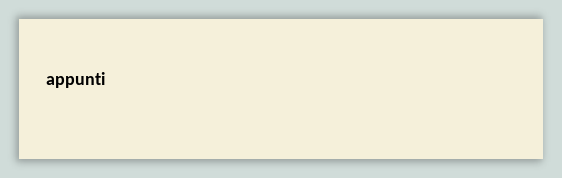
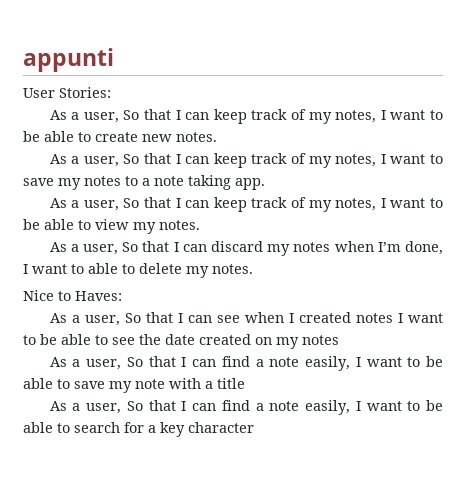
(105, 80) none -> [23,87,111,98] [49,109,443,124] [23,131,217,142] [49,153,443,168] [23,175,265,190] [49,197,443,212] [23,219,200,234] [49,241,443,256] [23,263,253,278] [23,290,122,301] [49,312,444,326] [23,334,339,349] [49,356,444,371] [23,378,245,393] [49,400,444,415] [23,422,254,437] // User Stories: // As a user, So that I can keep track of my notes, I want to be able to create new notes. // As a user, So that I can keep track of my notes, I want to save my notes to a note taking app. // As a user, So that I can keep track of my notes, I want to be able to view my notes. // As a user, So that I can discard my notes when I’m done, I want to able to delete my notes. // Nice to Haves: // As a user, So that I can see when I created notes I want to be able to see the date created on my notes // As a user, So that I can find a note easily, I want to be able to save my note with a title // As a user, So that I can find a note easily, I want to be able to search for a key character

